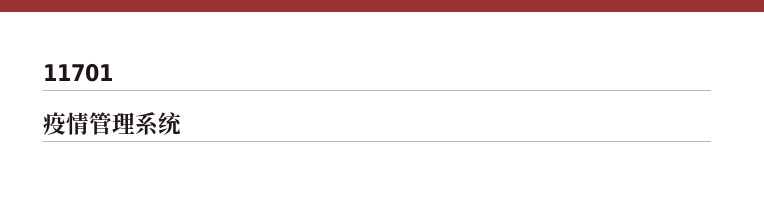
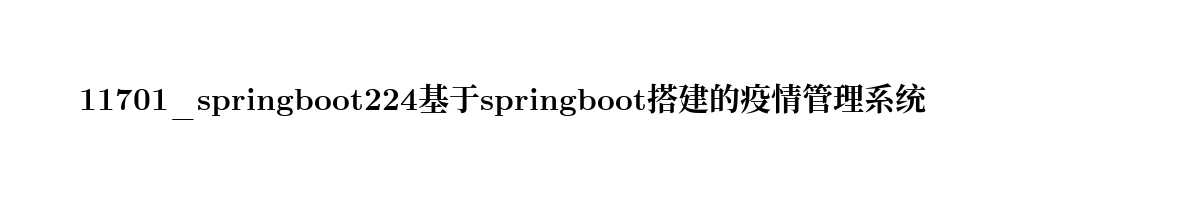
[43,63,113,82] 11701 // -> [79,83,740,120] 11701_springboot224基于springboot搭建的

